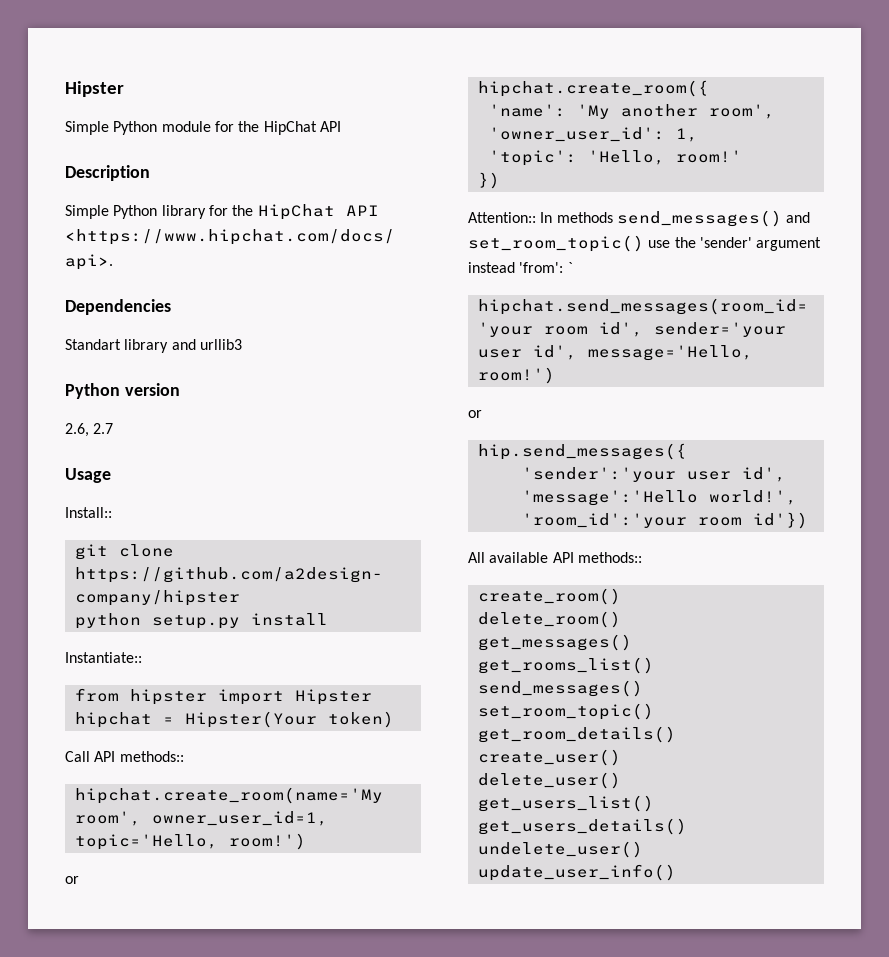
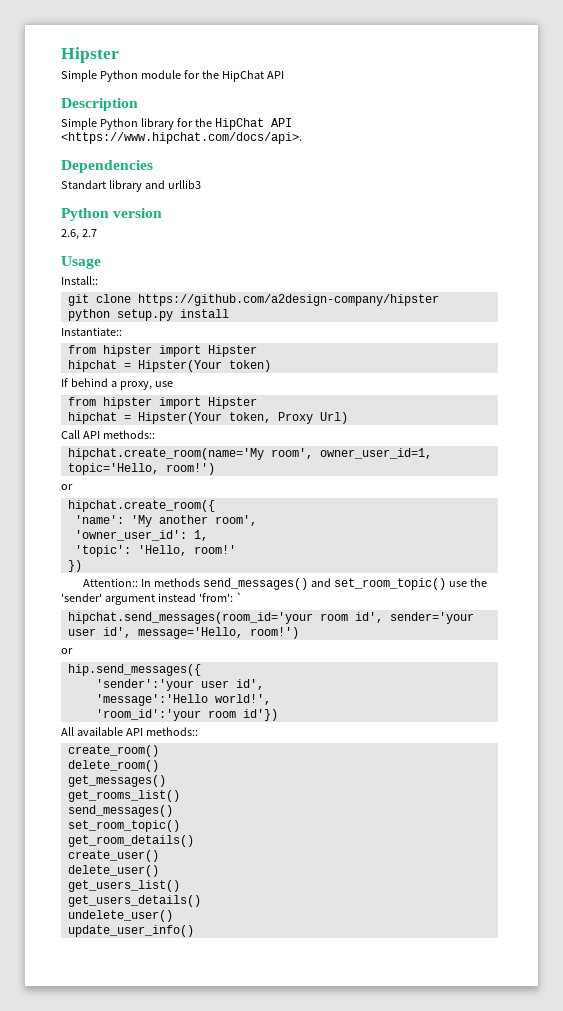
(394, 719) none -> [61,378,173,390] [67,397,257,409] [67,412,348,424] // If behind a proxy, use // from hipster import Hipster // hipchat = Hipster(Your token, Proxy Url)

